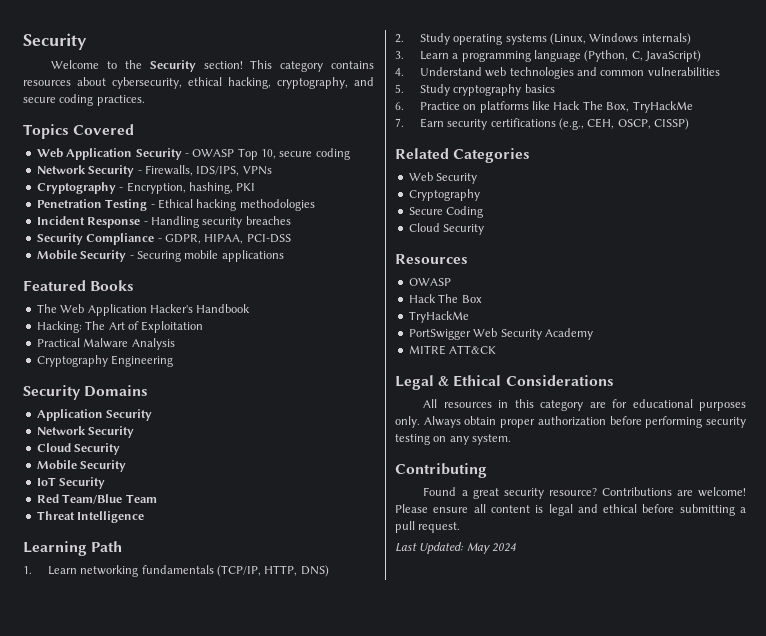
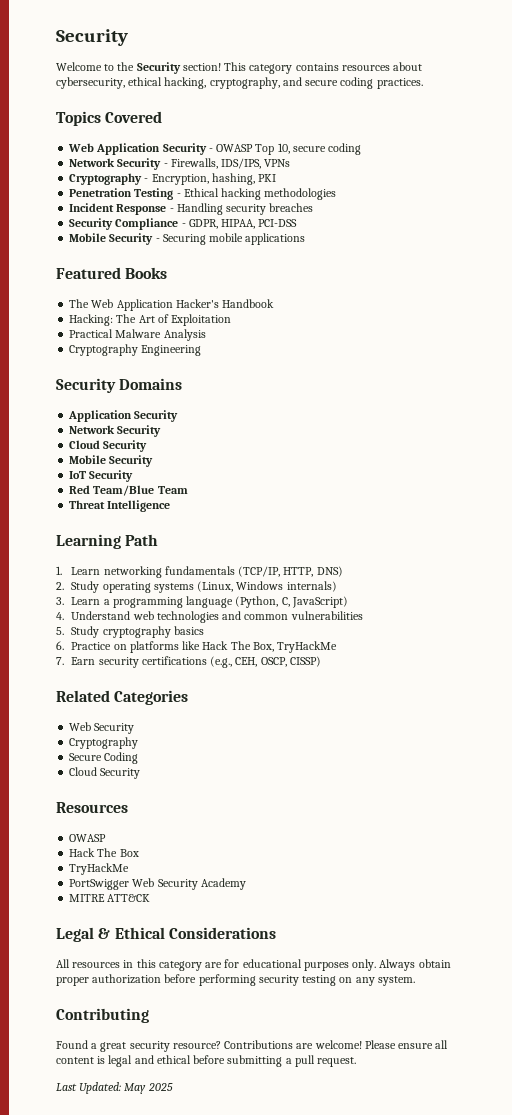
[492,543,517,552] 2024 -> [147,1083,173,1091] 2025

